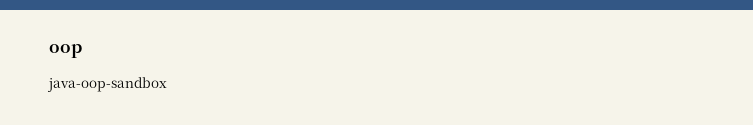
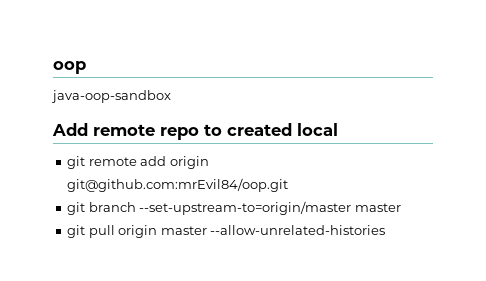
(167, 84) none -> [52,123,338,140] [67,156,209,169] [67,178,289,192] [67,201,401,215] [67,225,386,238] // Add remote repo to created local // git remote add origin git@github.com:mrEvil84/oop.git // git branch --set-upstream-to=origin/master master // git pull origin master --allow-unrelated-histories

